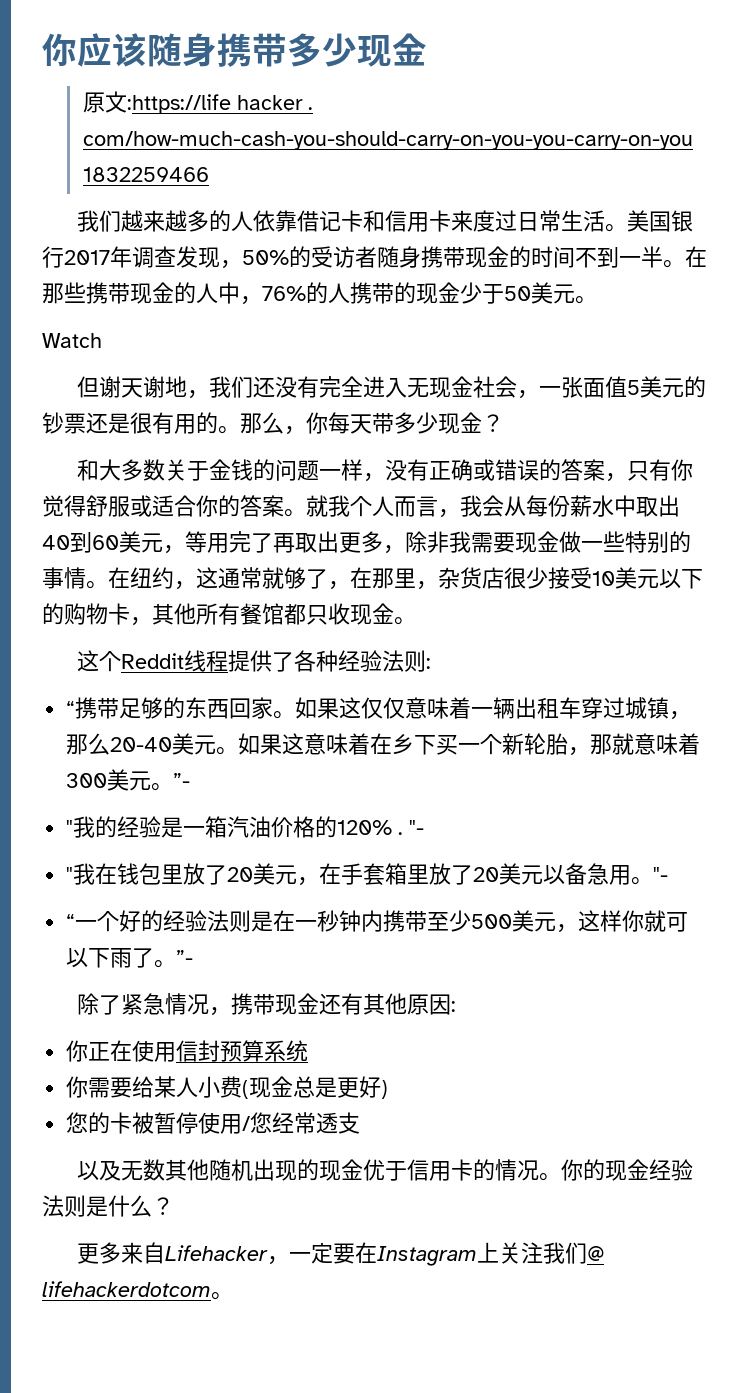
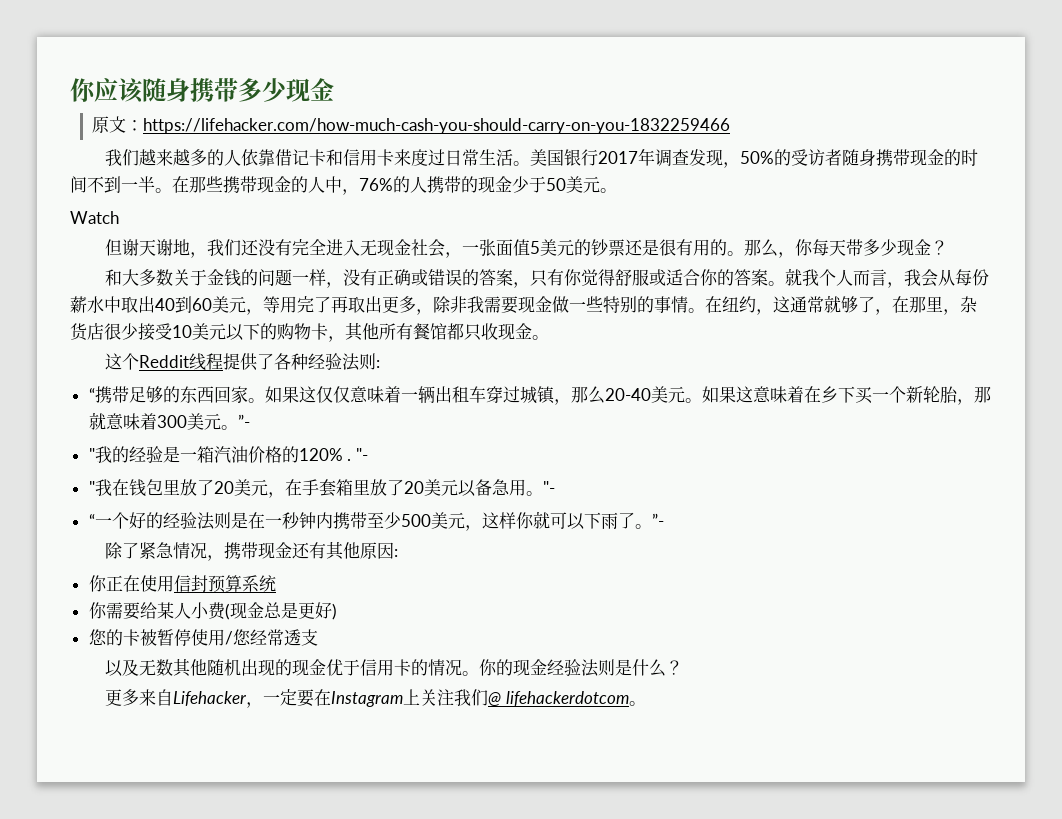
[126,94,313,114] [82,131,693,150] [82,167,209,182] :https://life hacker . com/how-much-cash-you-should-carry-on-you-you-carry-on-you 1832259466 -> [126,118,731,134] ：https://lifehacker.com/how-much-cash-you-should-carry-on-you-1832259466

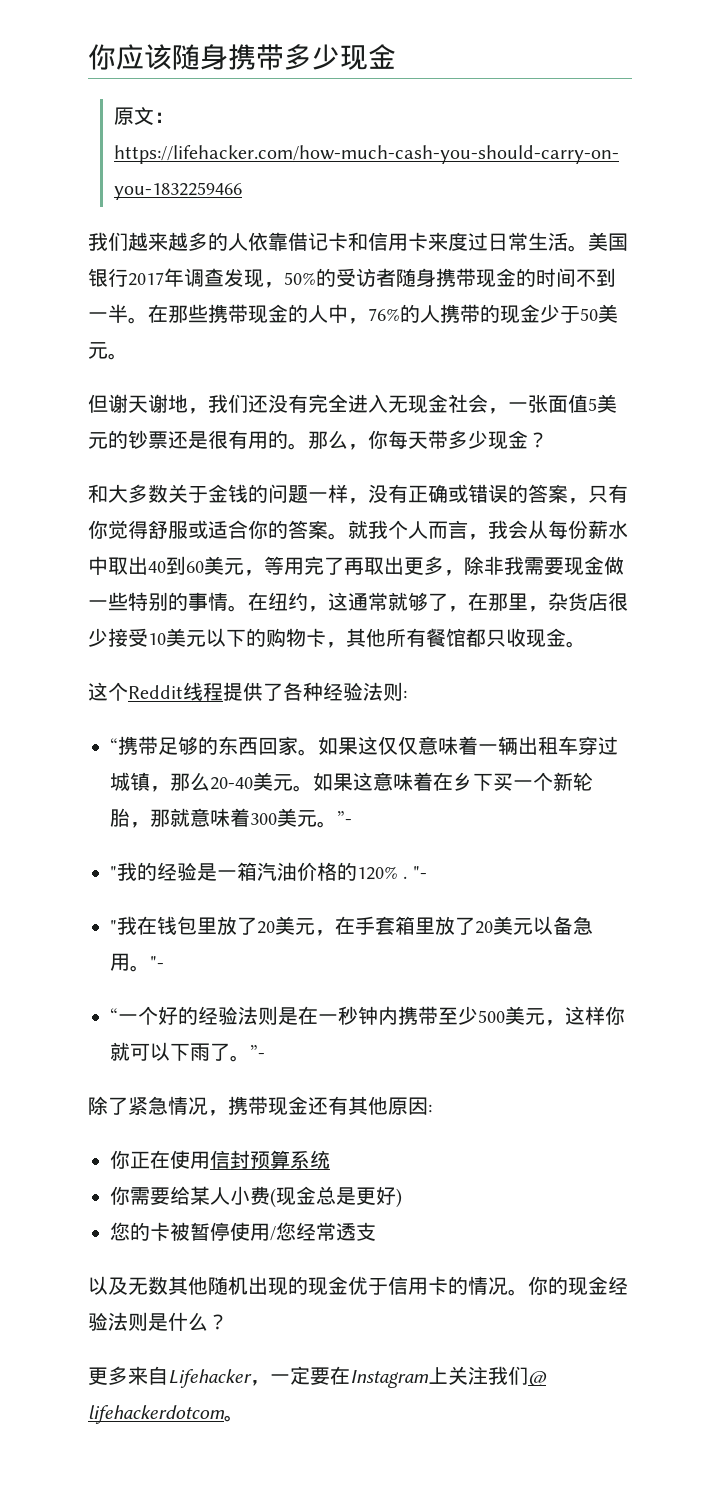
[70,211,119,224] // Watch -> (128, 356) none

